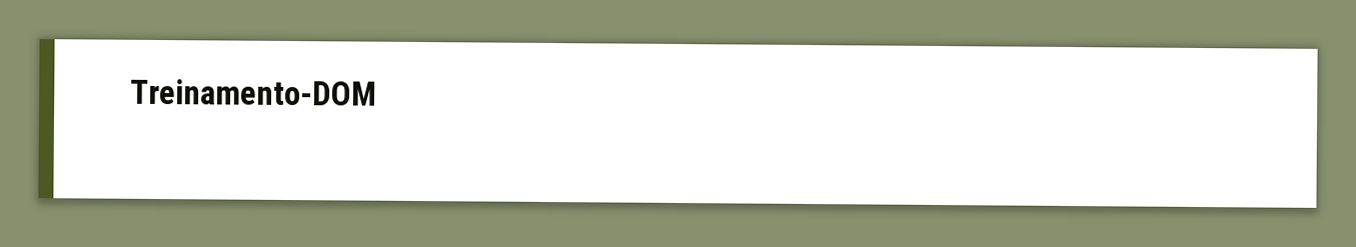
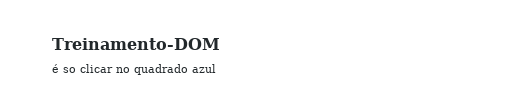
(377, 92) none -> [52,64,216,75] // é so clicar no quadrado azul

